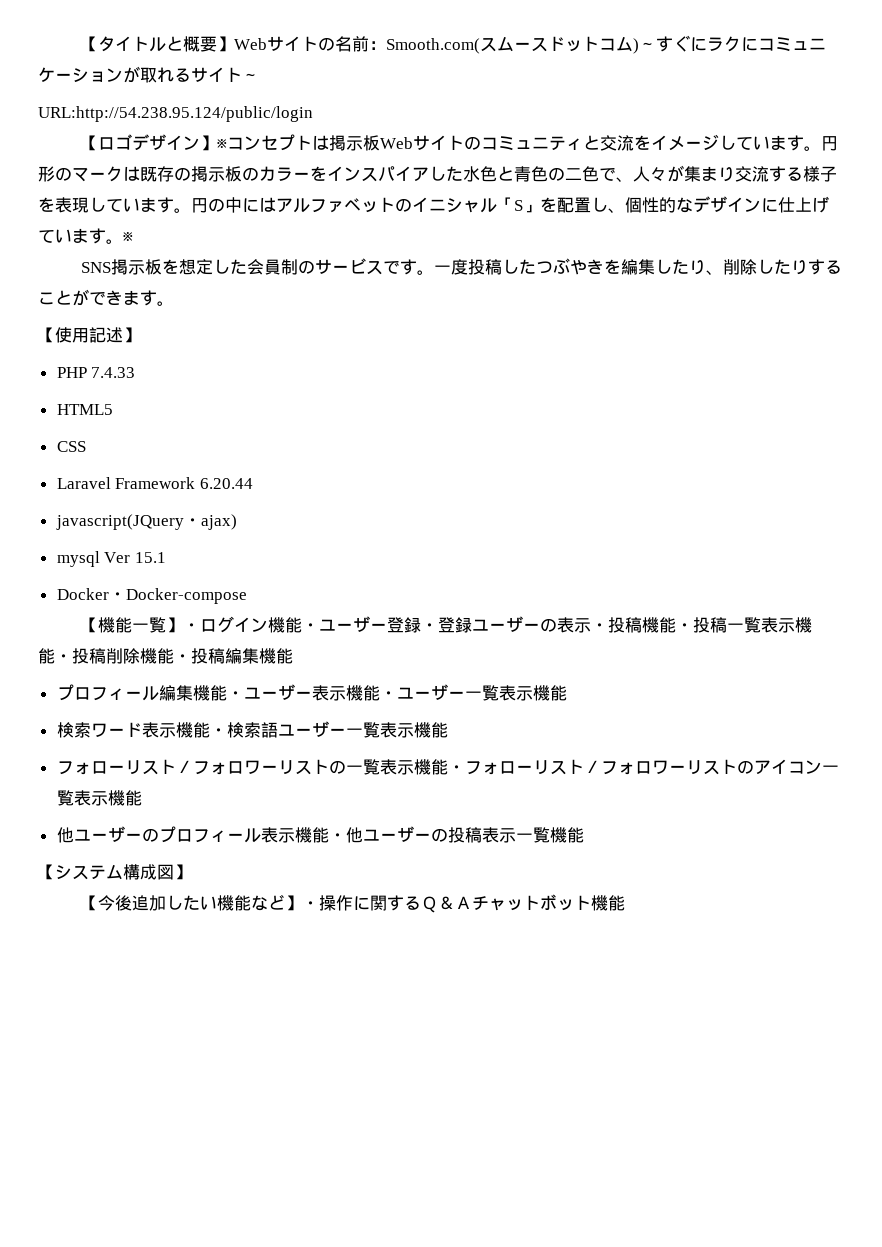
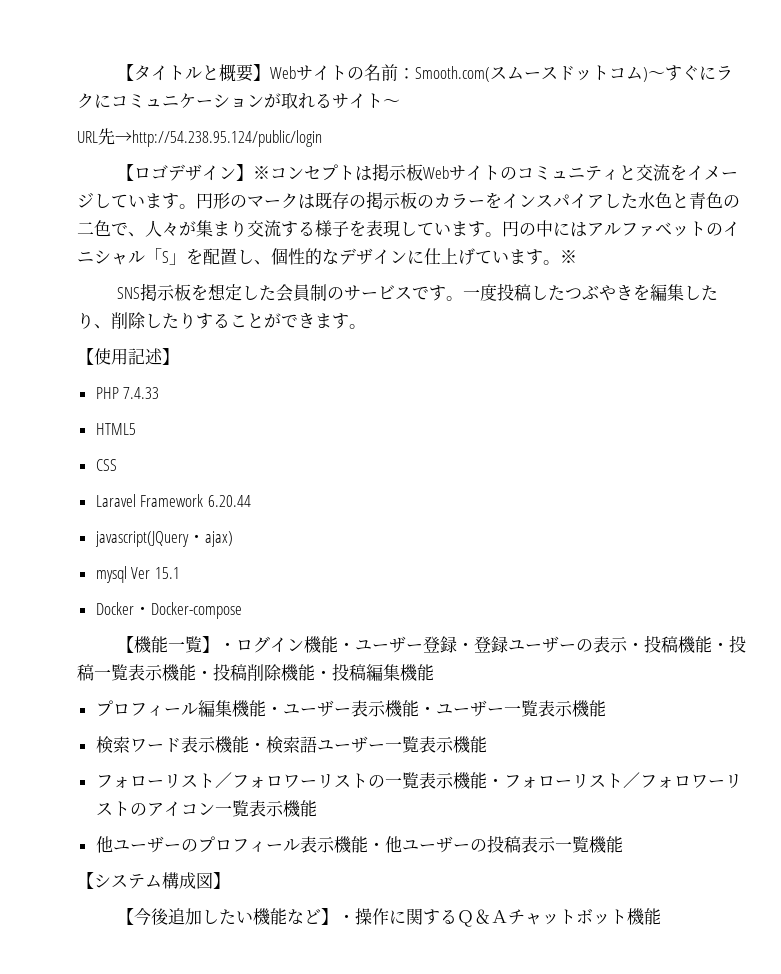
[38,106,313,122] URL:http://54.238.95.124/public/login -> [77,128,322,147] URL先→http://54.238.95.124/public/login

